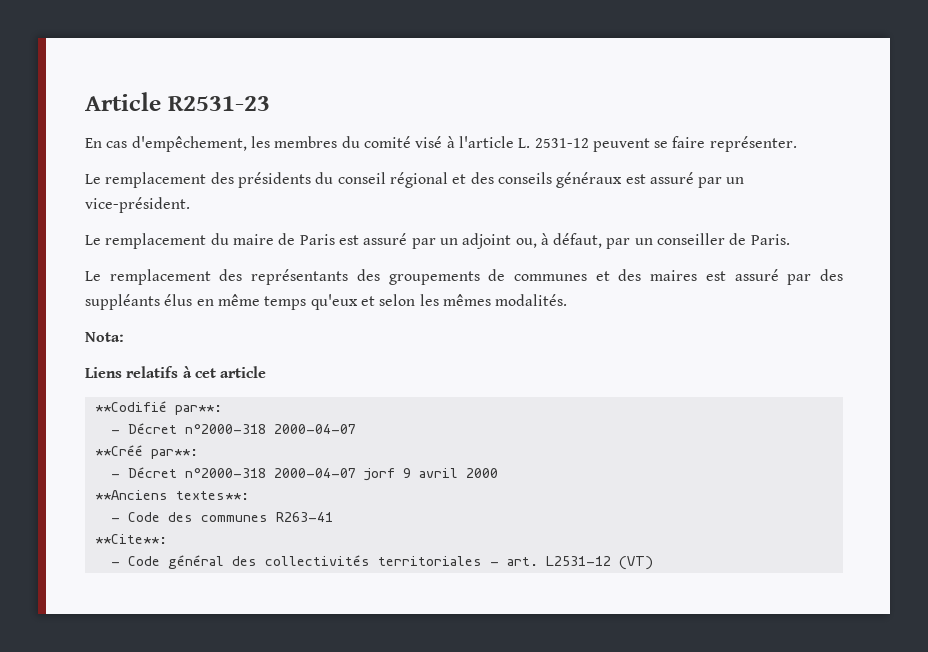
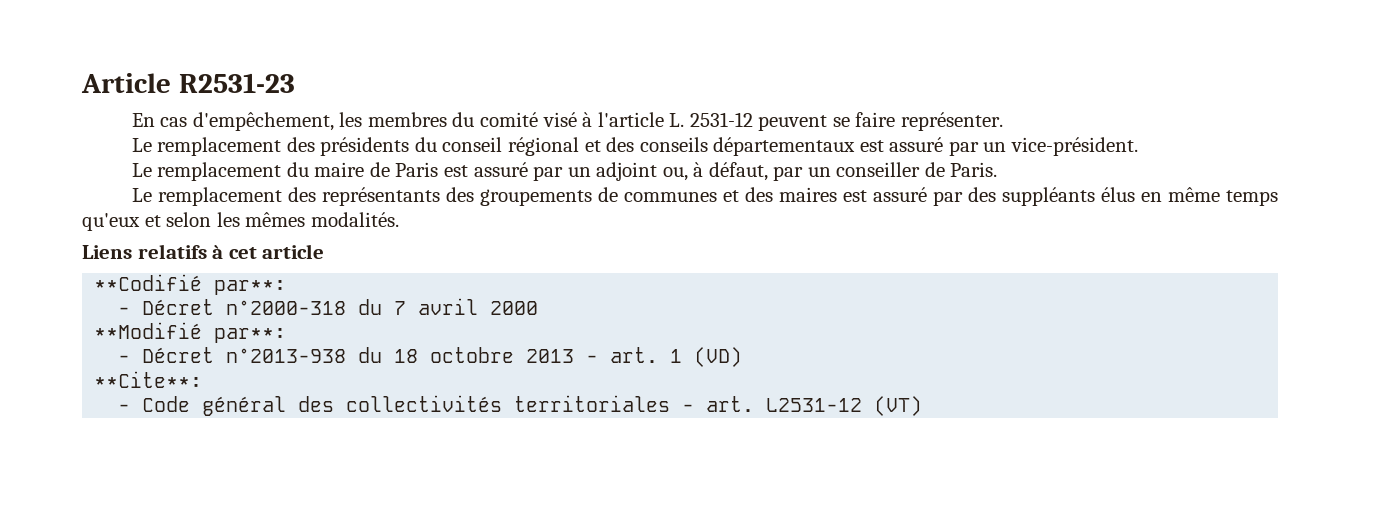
[556,172,623,188] généraux -> [713,137,856,156] départementaux
[85,332,124,342] // Nota: -> (399, 219) none
[273,424,356,434] [94,445,198,459] [110,467,498,481] [94,490,249,500] [110,512,333,522] 2000-04-07 // **Créé par**: // - Décret n°2000-318 2000-04-07 jorf 9 avril 2000 // **Anciens textes**: // - Code des communes R263-41 -> [358,298,539,315] [94,322,287,343] [118,347,743,367] du 7 avril 2000 // **Modifié par**: // - Décret n°2013-938 du 18 octobre 2013 - art. 1 (VD)

